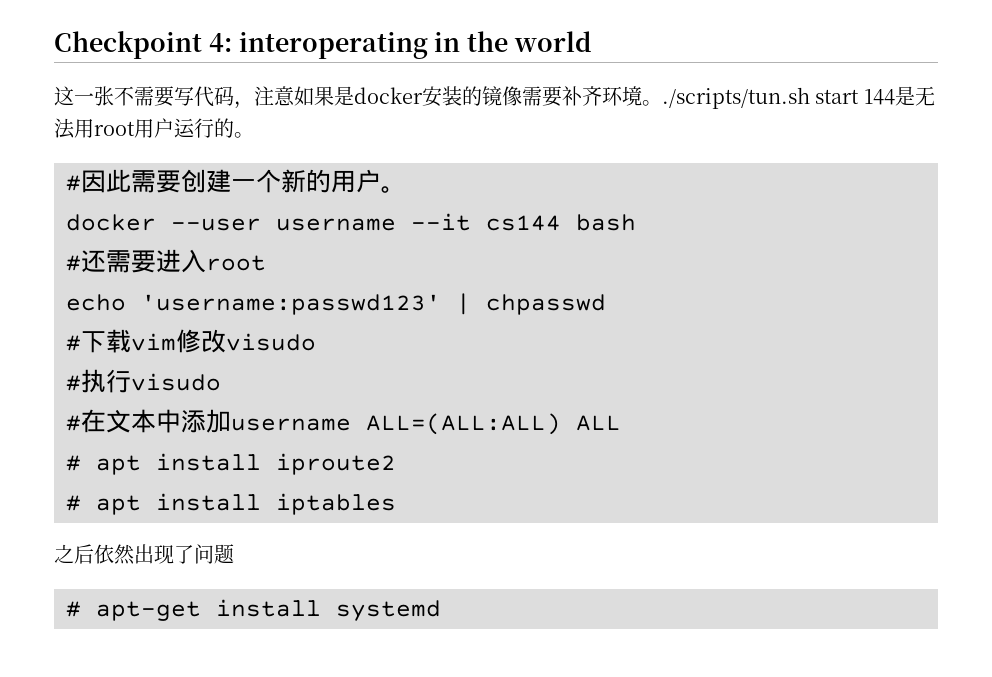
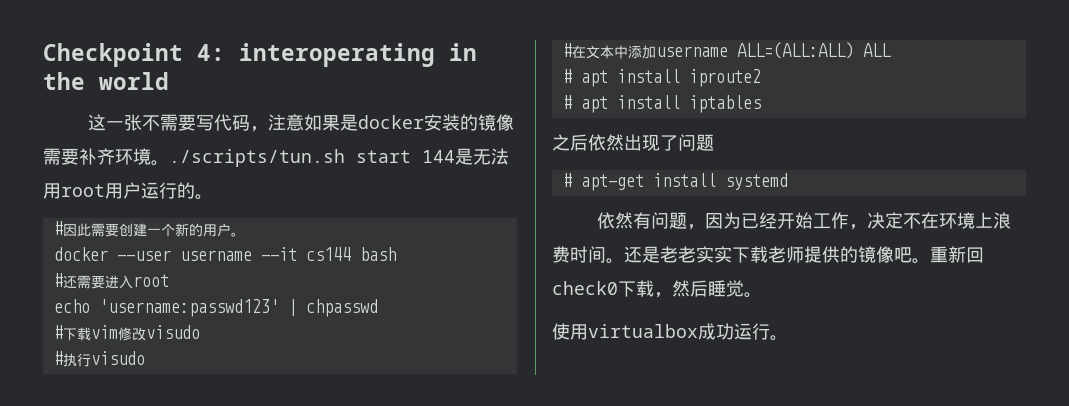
(441, 610) none -> [596,212,1011,230] [552,246,984,264] [552,280,762,298] [552,323,788,341] // 依然有问题，因为已经开始工作，决定不在环境上浪费时间。还是老老实实下载老师提供的镜像吧。重新回check0下载，然后睡觉。 // 使用virtualbox成功运行。

